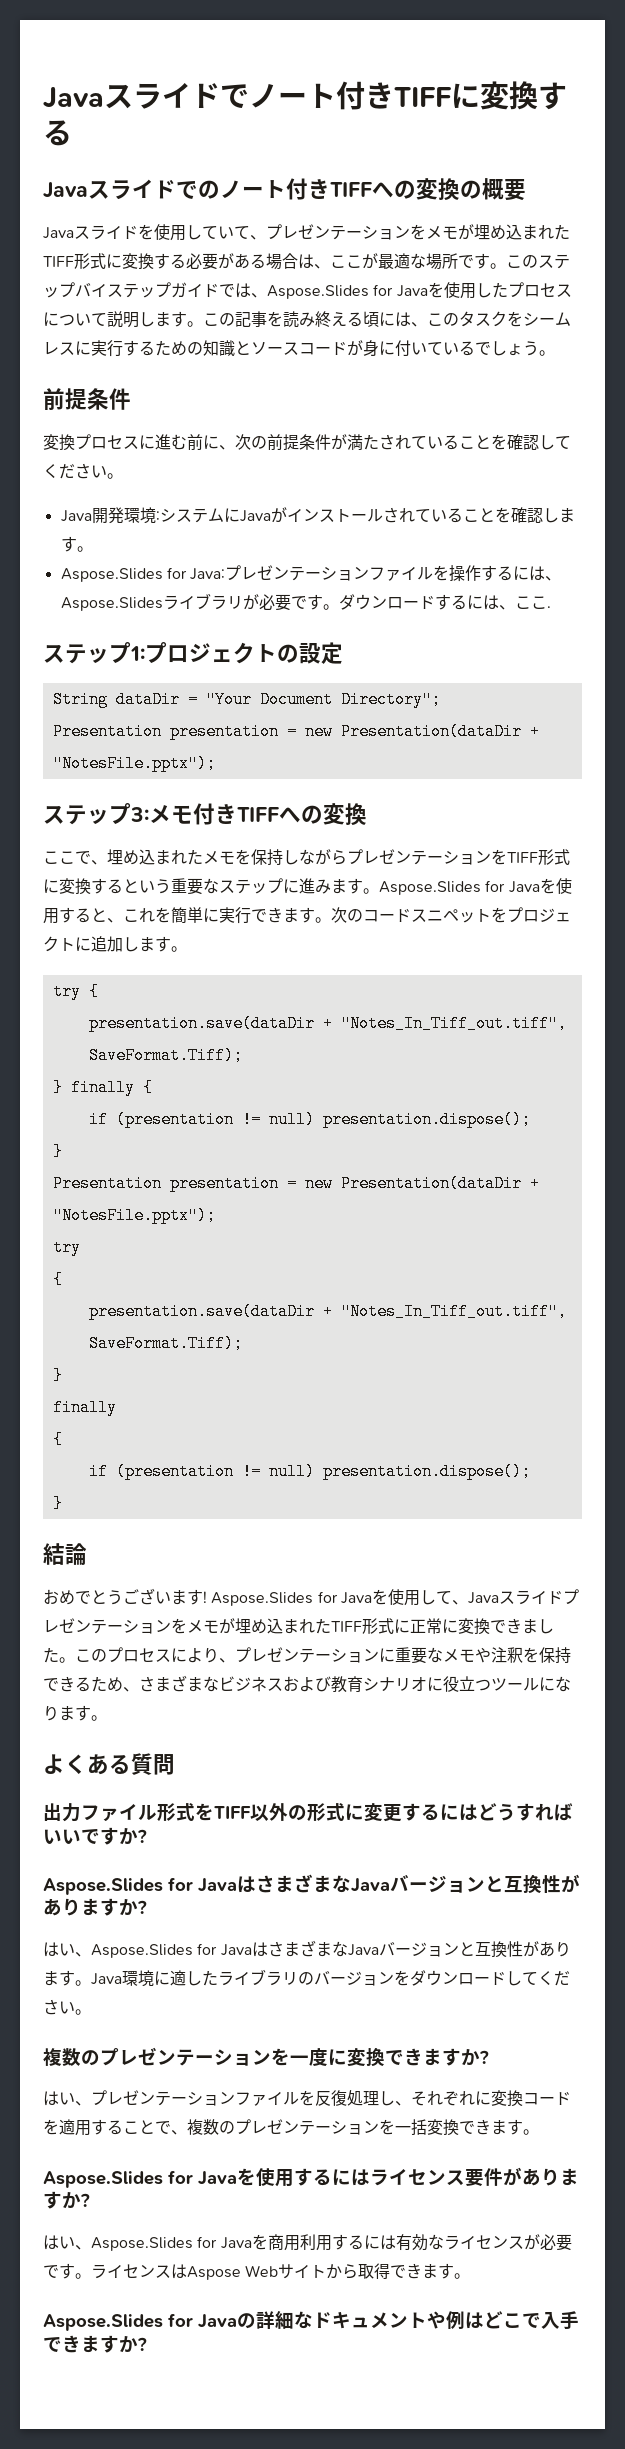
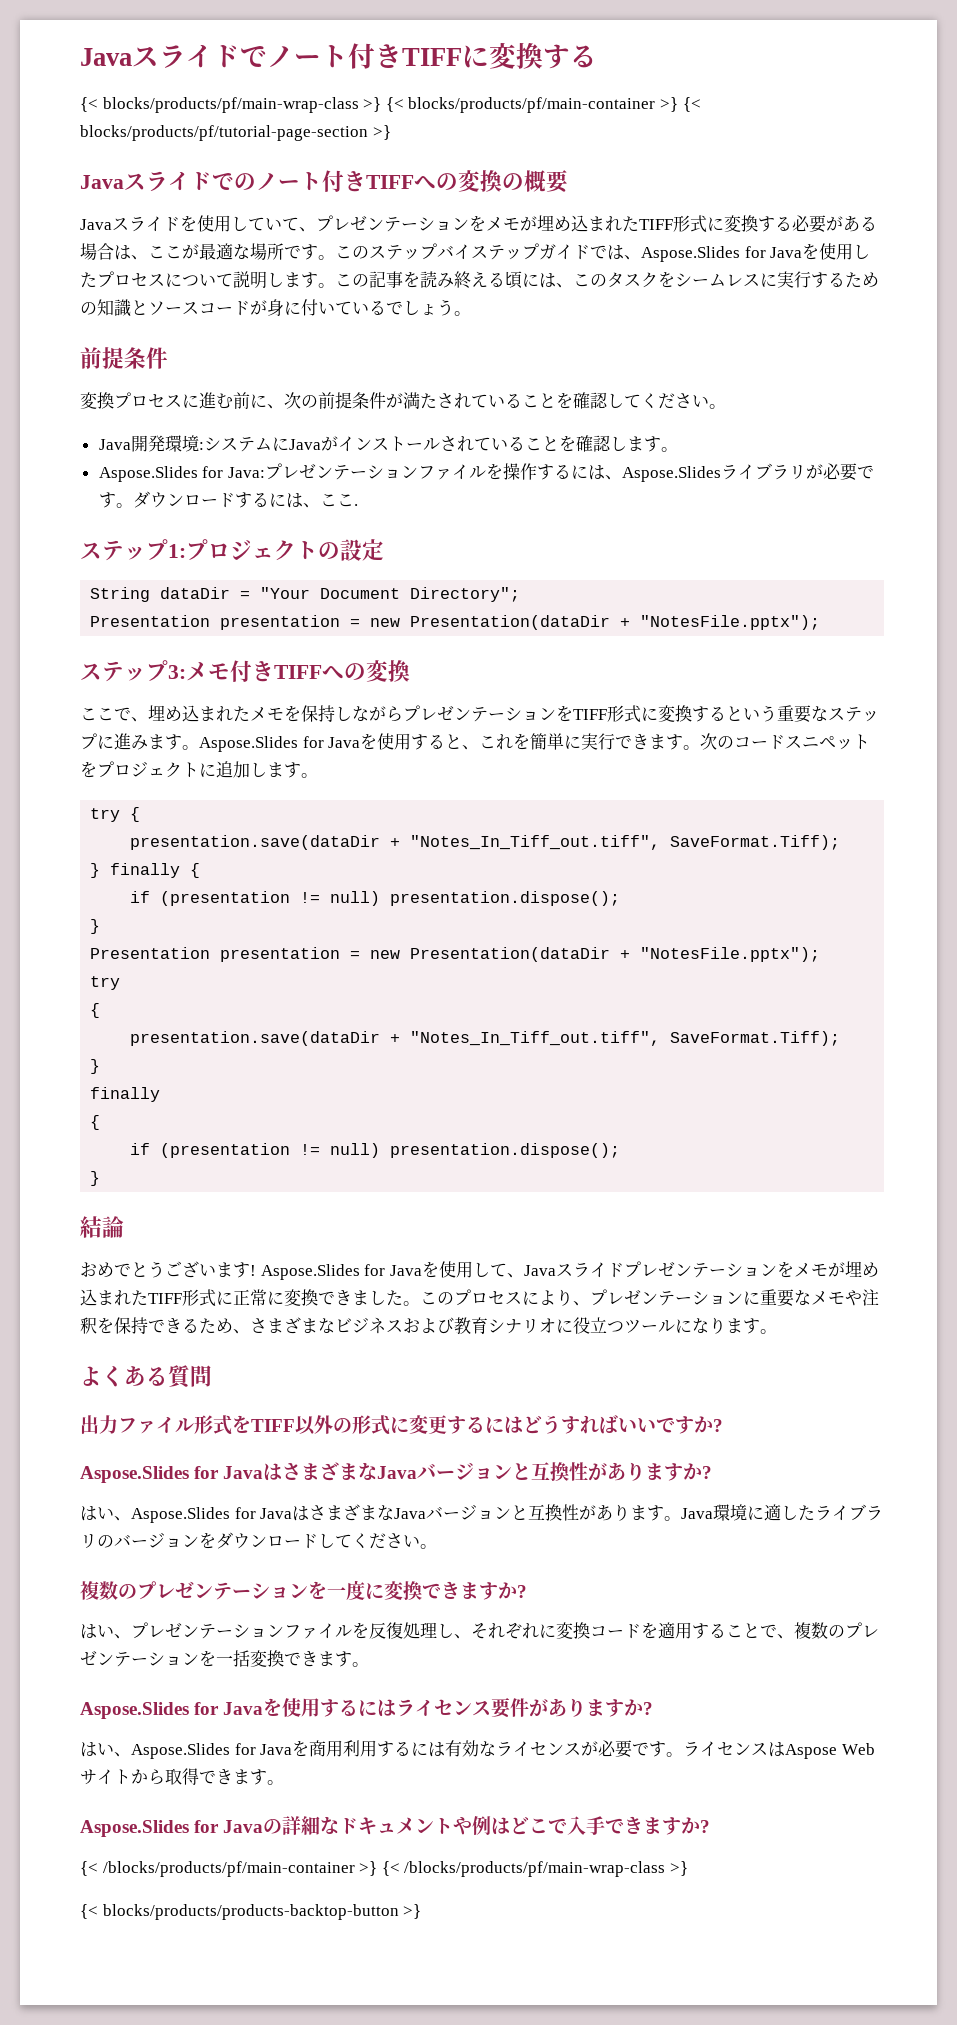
(72, 133) none -> [80,97,701,113] [80,125,391,141] // {< blocks/products/pf/main-wrap-class >} {< blocks/products/pf/main-container >} {< blocks/products/pf/tutorial-page-section >}
(147, 2344) none -> [80,1861,688,1877] [80,1904,422,1920] // {< /blocks/products/pf/main-container >} {< /blocks/products/pf/main-wrap-class >} // {< blocks/products/products-backtop-button >}

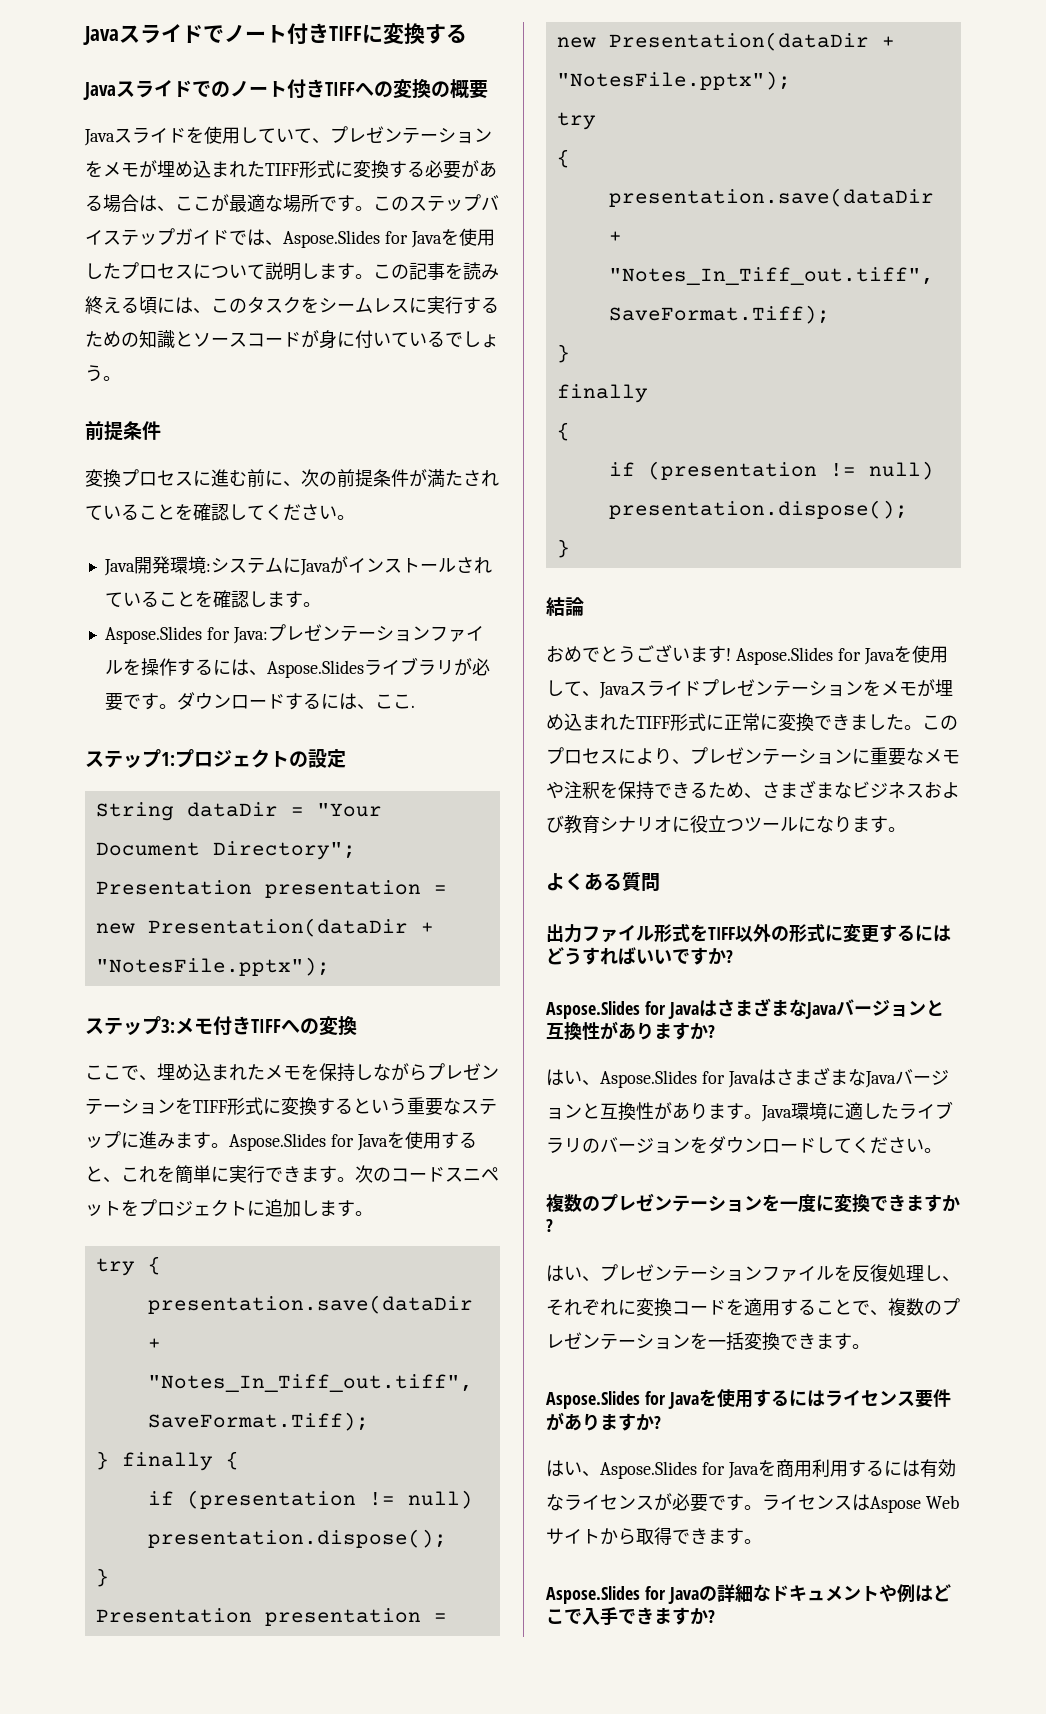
[80,97,701,113] [80,125,391,141] // {< blocks/products/pf/main-wrap-class >} {< blocks/products/pf/main-container >} {< blocks/products/pf/tutorial-page-section >} -> (467, 33) none
[80,1861,688,1877] [80,1904,422,1920] // {< /blocks/products/pf/main-container >} {< /blocks/products/pf/main-wrap-class >} // {< blocks/products/products-backtop-button >} -> (715, 1616) none

